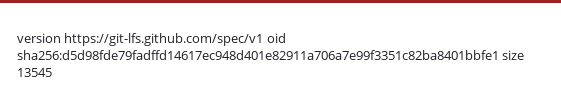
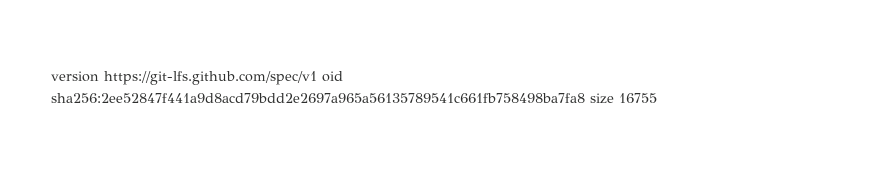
[17,50,525,60] [17,68,52,77] sha256:d5d98fde79fadffd14617ec948d401e82911a706a7e99f3351c82ba8401bbfe1 size 13545 -> [51,93,657,104] sha256:2ee52847f441a9d8acd79bdd2e2697a965a56135789541c661fb758498ba7fa8 size 16755

